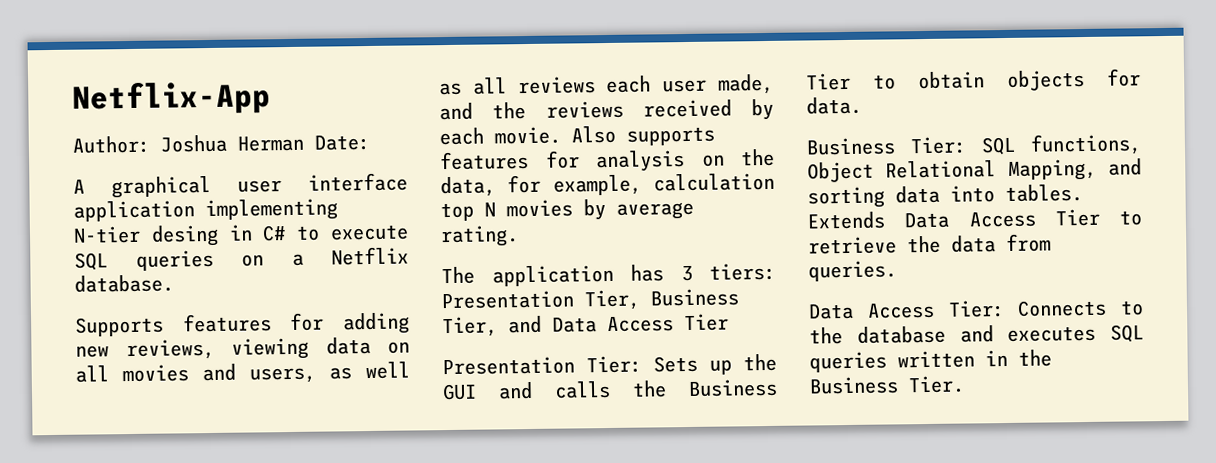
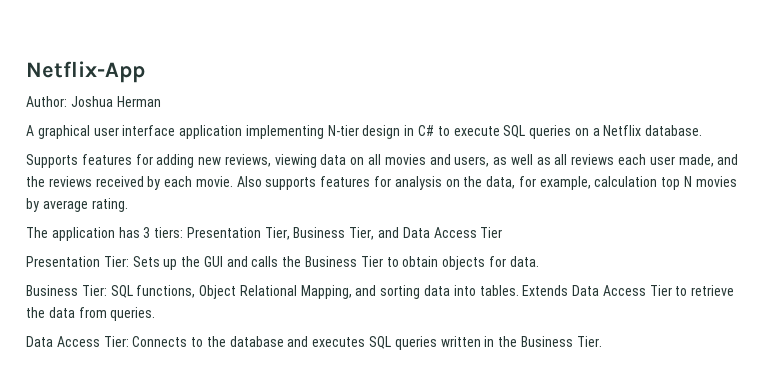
[314,134,370,151] Date: -> (161, 101) none
[150,224,219,247] desing -> [362,125,401,139] design

